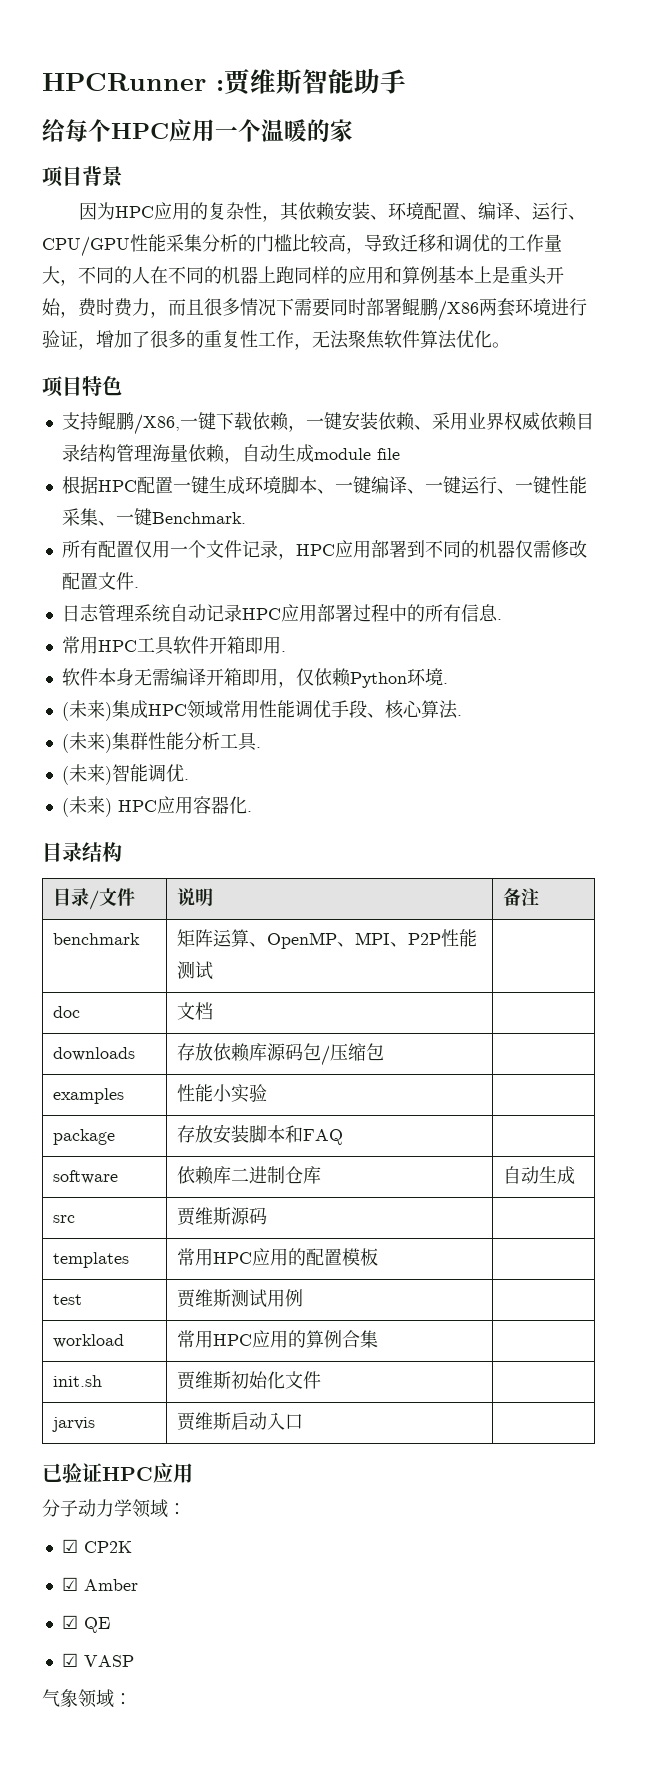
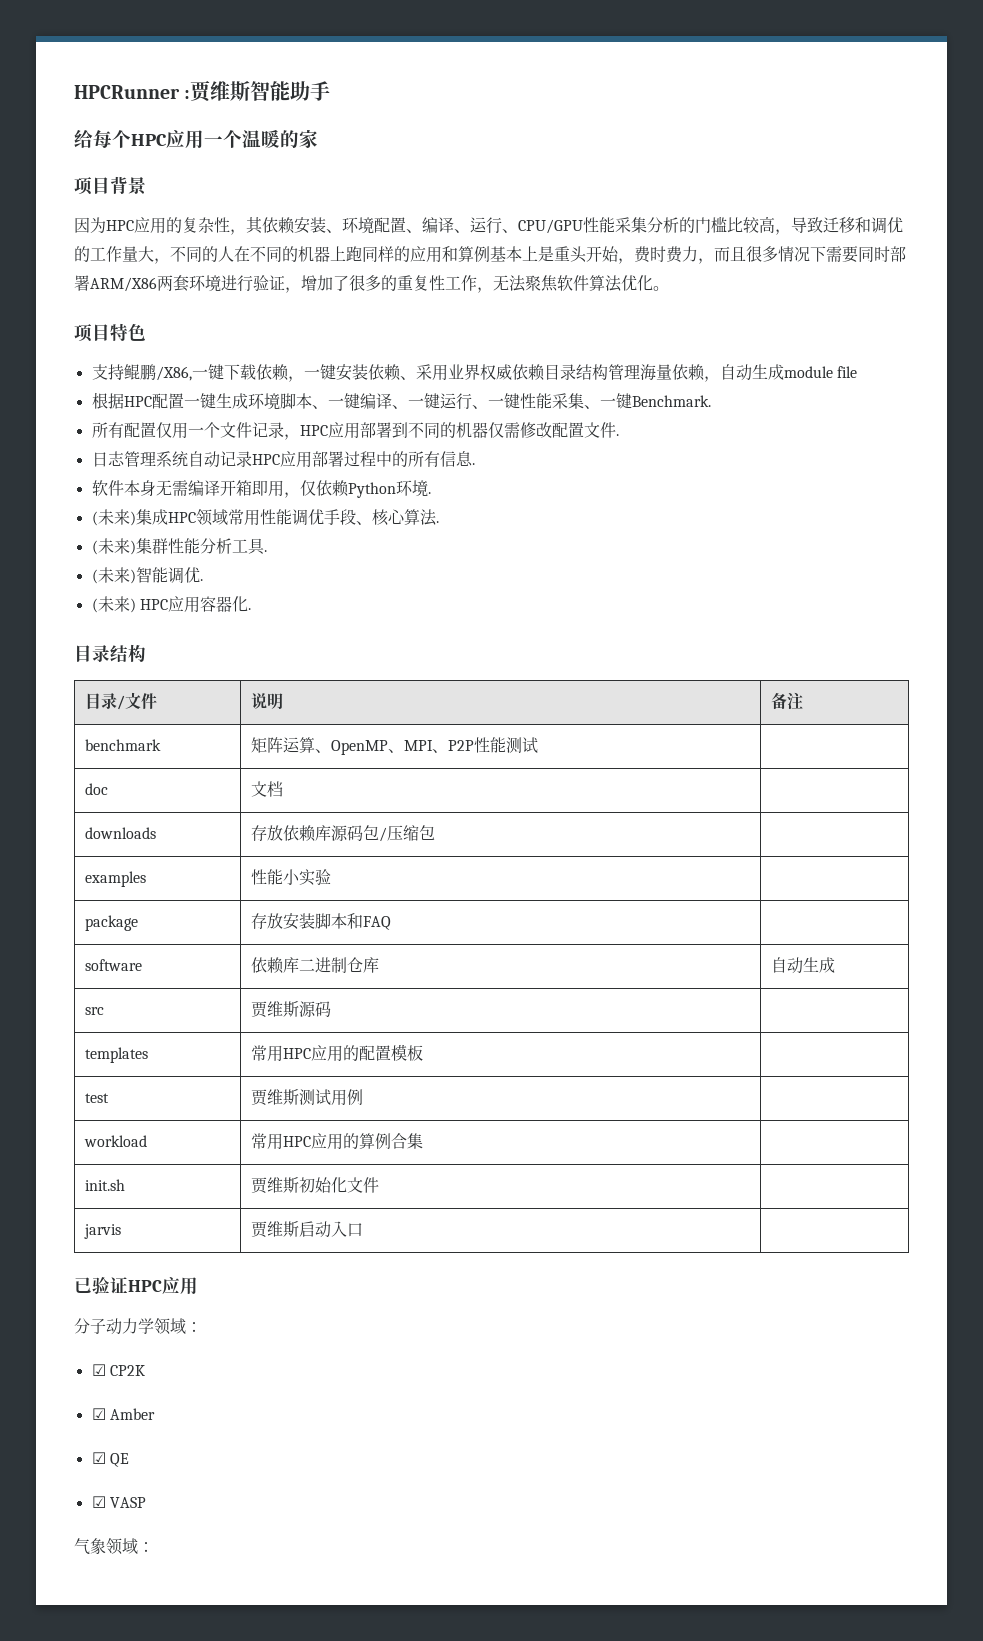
[402,298,479,321] 鲲鹏/X86 -> [90,277,157,292] ARM/X86
[61,636,286,655] // 常用HPC工具软件开箱即用. -> (475, 464) none

